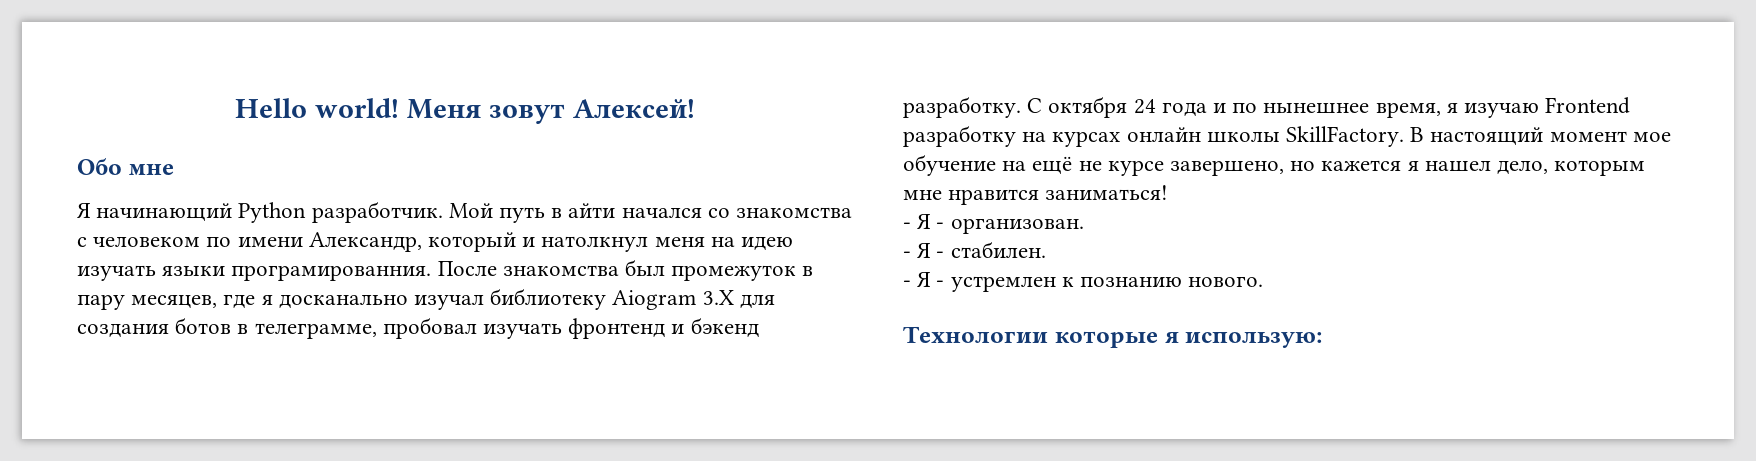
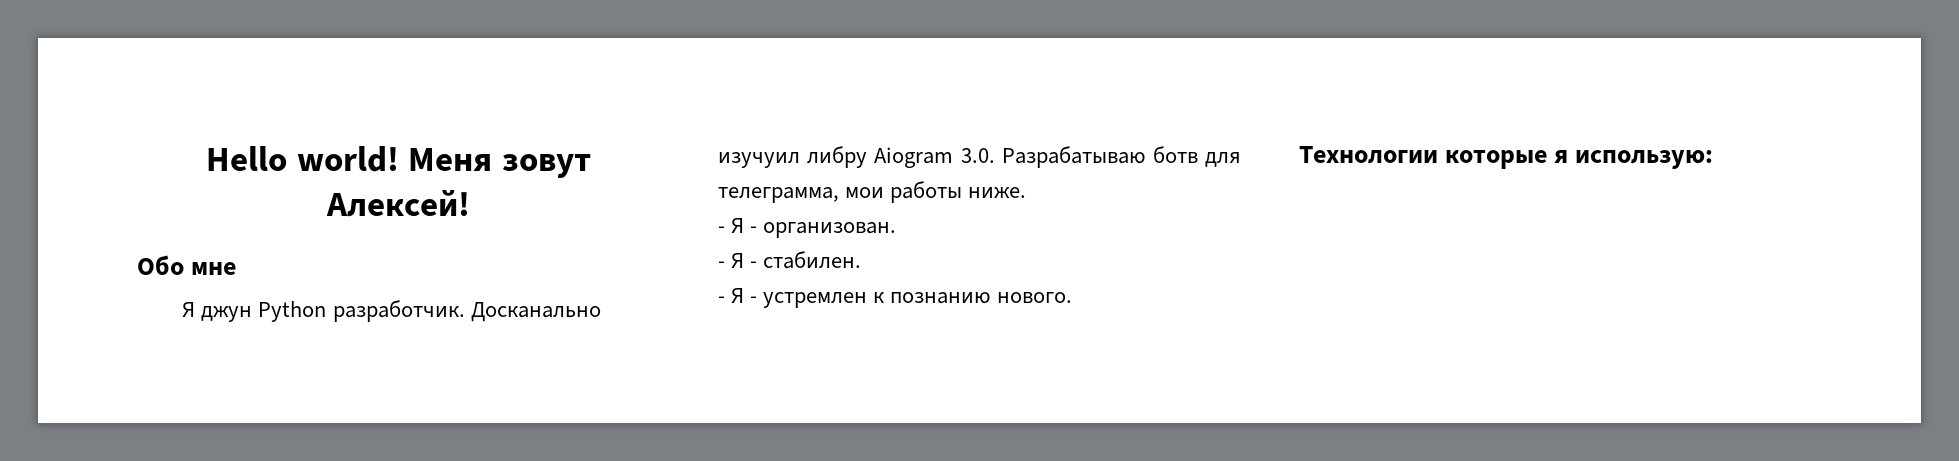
[96,203,233,222] начинающий -> [201,306,253,322] джун
[448,203,853,223] [77,232,794,252] [77,259,814,281] [77,288,775,310] [77,317,759,339] [903,96,1631,118] [903,125,1671,147] [903,154,1646,176] [903,185,1169,205] Мой путь в айти начался со знакомства с человеком по имени Александр, который и натолкнул меня на идею изучать языки програмированния. После знакомства был промежуток в пару месяцев, где я досканально изучал библиотеку Aiogram 3.X для создания ботов в телеграмме, пробовал изучать фронтенд и бэкенд разработку. С октября 24 года и по нынешнее время, я изучаю Frontend разработку на курсах онлайн школы SkillFactory. В настоящий момент мое обучение на ещё не курсе завершено, но кажется я нашел дело, которым мне нравится заниматься! -> [470,302,601,322] [718,146,1241,168] [718,181,1027,203] Досканально изучуил либру Aiogram 3.0. Разрабатываю ботв для телеграмма, мои работы ниже.

